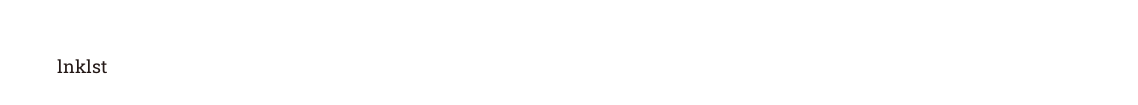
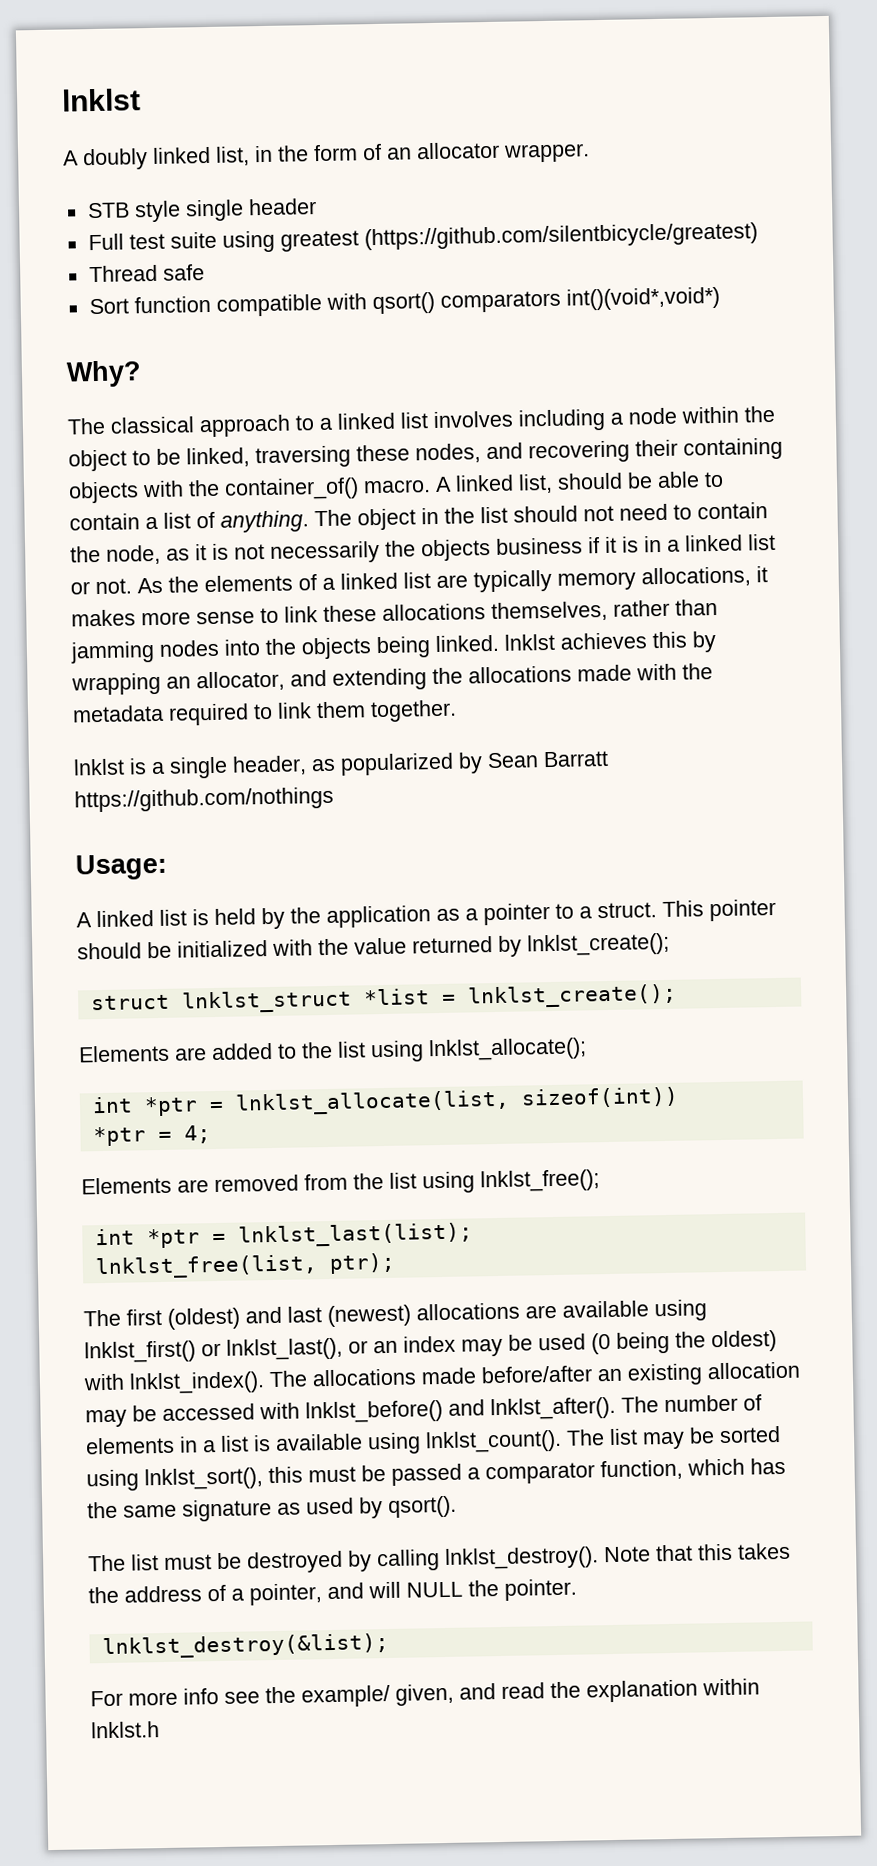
[57,59,107,74] lnklst -> [61,88,141,112] [63,141,590,171] [86,198,317,223] [87,222,758,253] [88,264,205,283] [88,286,720,317] [66,360,142,388] [67,405,775,438] [68,437,783,472] [68,471,724,504] [69,502,768,533] [70,533,776,565] [70,566,768,595] [71,598,718,627] [70,631,717,664] [71,663,713,696] [72,699,457,726] [73,750,609,779] [74,786,334,813] [75,853,167,881] [76,898,776,930] [77,932,670,960] [90,983,677,1014] [78,1037,587,1063] [91,1086,679,1117] [92,1125,211,1147] [81,1169,600,1195] [94,1222,473,1249] [94,1252,396,1280] [83,1299,707,1330] [84,1330,777,1364] [83,1361,800,1395] [85,1394,762,1428] [85,1426,781,1455] [86,1457,786,1492] [87,1495,457,1522] [88,1542,791,1574] [88,1578,577,1606] [101,1633,389,1660] [90,1678,760,1708] [90,1721,160,1739] lnklst // A doubly linked list, in the form of an allocator wrapper. // STB style single header // Full test suite using greatest (https://github.com/silentbicycle/greatest) // Thread safe // Sort function compatible with qsort() comparators int()(void*,void*) // Why? // The classical approach to a linked list involves including a node within the object to be linked, traversing these nodes, and recovering their containing objects with the container_of() macro. A linked list, should be able to contain a list of anything. The object in the list should not need to contain the node, as it is not necessarily the objects business if it is in a linked list or not. As the elements of a linked list are typically memory allocations, it makes more sense to link these allocations themselves, rather than jamming nodes into the objects being linked. lnklst achieves this by wrapping an allocator, and extending the allocations made with the metadata required to link them together. // lnklst is a single header, as popularized by Sean Barratt https://github.com/nothings // Usage: // A linked list is held by the application as a pointer to a struct. This pointer should be initialized with the value returned by lnklst_create(); // struct lnklst_struct *list = lnklst_create(); // Elements are added to the list using lnklst_allocate(); // int *ptr = lnklst_allocate(list, sizeof(int)) // *ptr = 4; // Elements are removed from the list using lnklst_free(); // int *ptr = lnklst_last(list); // lnklst_free(list, ptr); // The first (oldest) and last (newest) allocations are available using lnklst_first() or lnklst_last(), or an index may be used (0 being the oldest) with lnklst_index(). The allocations made before/after an existing allocation may be accessed with lnklst_before() and lnklst_after(). The number of elements in a list is available using lnklst_count(). The list may be sorted using lnklst_sort(), this must be passed a comparator function, which has the same signature as used by qsort(). // The list must be destroyed by calling lnklst_destroy(). Note that this takes the address of a pointer, and will NULL the pointer. // lnklst_destroy(&list); // For more info see the example/ given, and read the explanation within lnklst.h

